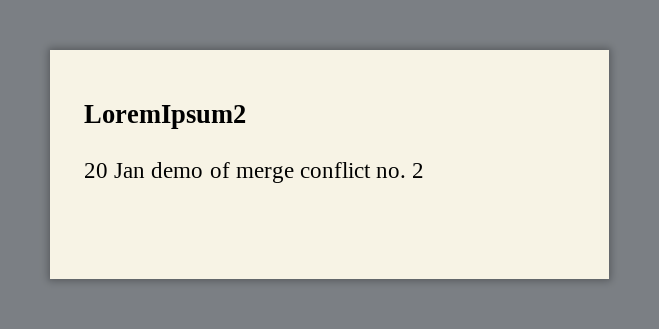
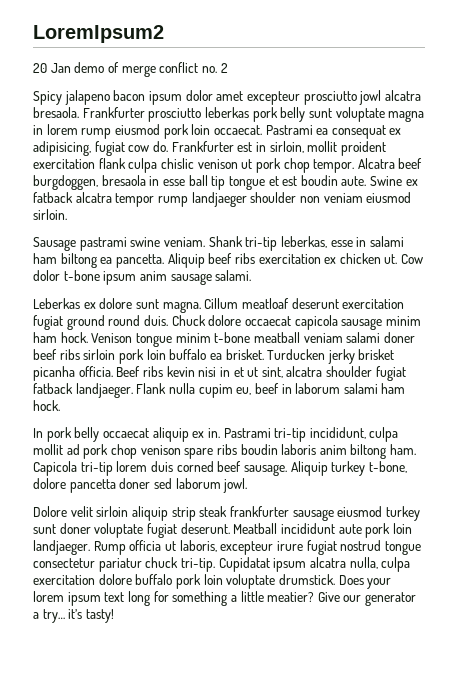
(425, 170) none -> [33,90,421,105] [33,107,425,122] [33,124,402,139] [33,141,386,156] [33,158,423,173] [33,175,418,190] [33,192,412,207] [33,209,67,220] [33,236,404,251] [33,253,424,268] [33,270,252,285] [33,298,405,313] [33,315,421,330] [33,332,415,347] [33,349,395,364] [33,366,406,381] [33,383,406,398] [33,400,60,411] [33,427,399,442] [33,444,417,459] [33,461,407,476] [33,478,248,493] [33,506,420,521] [33,523,412,538] [33,540,421,555] [33,557,411,572] [33,574,392,589] [33,591,417,606] [33,609,114,623] // Spicy jalapeno bacon ipsum dolor amet excepteur prosciutto jowl alcatra bresaola. Frankfurter prosciutto leberkas pork belly sunt voluptate magna in lorem rump eiusmod pork loin occaecat. Pastrami ea consequat ex adipisicing, fugiat cow do. Frankfurter est in sirloin, mollit proident exercitation flank culpa chislic venison ut pork chop tempor. Alcatra beef burgdoggen, bresaola in esse ball tip tongue et est boudin aute. Swine ex fatback alcatra tempor rump landjaeger shoulder non veniam eiusmod sirloin. // Sausage pastrami swine veniam. Shank tri-tip leberkas, esse in salami ham biltong ea pancetta. Aliquip beef ribs exercitation ex chicken ut. Cow dolor t-bone ipsum anim sausage salami. // Leberkas ex dolore sunt magna. Cillum meatloaf deserunt exercitation fugiat ground round duis. Chuck dolore occaecat capicola sausage minim ham hock. Venison tongue minim t-bone meatball veniam salami doner beef ribs sirloin pork loin buffalo ea brisket. Turducken jerky brisket picanha officia. Beef ribs kevin nisi in et ut sint, alcatra shoulder fugiat fatback landjaeger. Flank nulla cupim eu, beef in laborum salami ham hock. // In pork belly occaecat aliquip ex in. Pastrami tri-tip incididunt, culpa mollit ad pork chop venison spare ribs boudin laboris anim biltong ham. Capicola tri-tip lorem duis corned beef sausage. Aliquip turkey t-bone, dolore pancetta doner sed laborum jowl. // Dolore velit sirloin aliquip strip steak frankfurter sausage eiusmod turkey sunt doner voluptate fugiat deserunt. Meatball incididunt aute pork loin landjaeger. Rump officia ut laboris, excepteur irure fugiat nostrud tongue consectetur pariatur chuck tri-tip. Cupidatat ipsum alcatra nulla, culpa exercitation dolore buffalo pork loin voluptate drumstick. Does your lorem ipsum text long for something a little meatier? Give our generator a try… it’s tasty!

